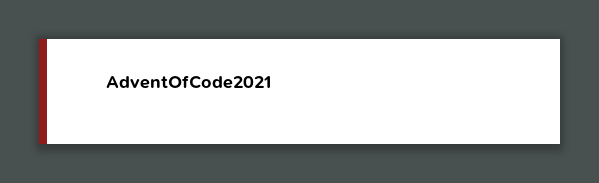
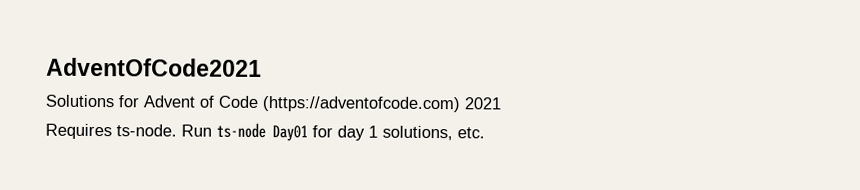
(271, 82) none -> [45,94,501,113] [45,122,485,142] // Solutions for Advent of Code (https://adventofcode.com) 2021 // Requires ts-node. Run ts-node Day01 for day 1 solutions, etc.

